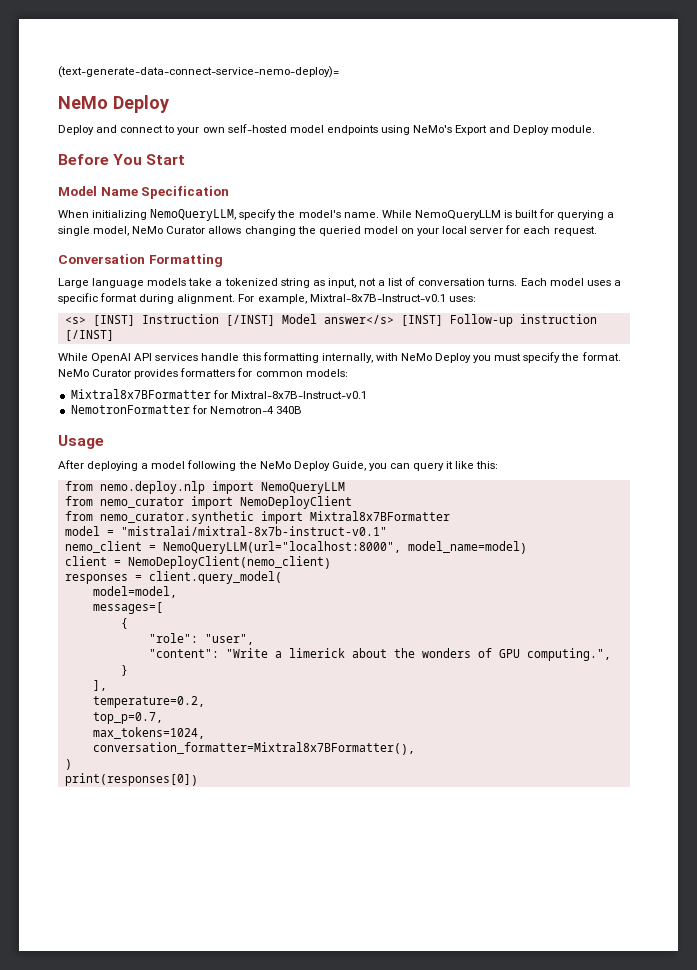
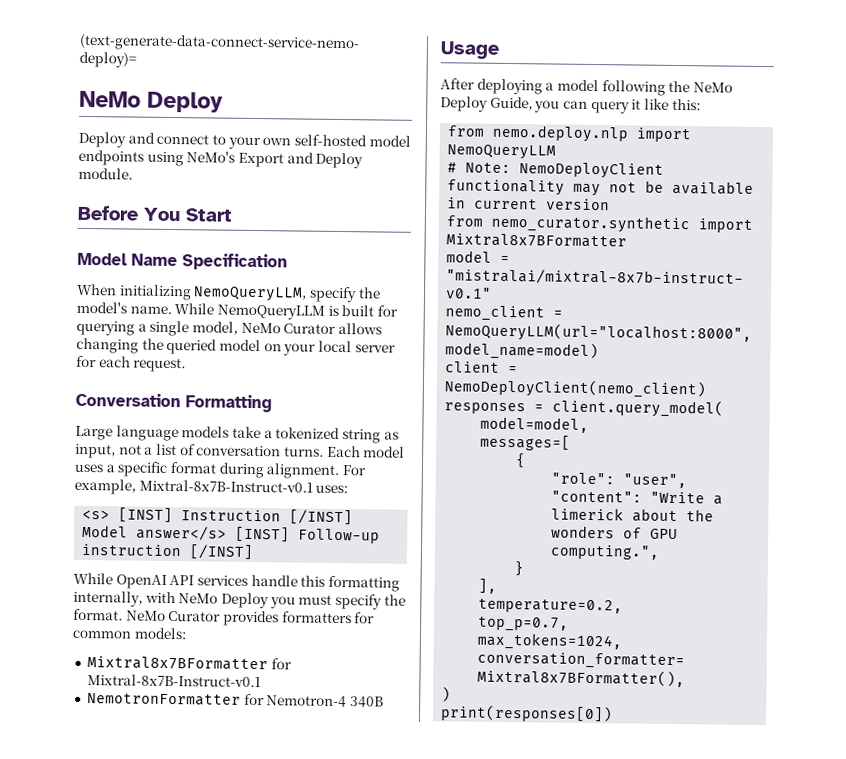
[64,496,352,509] from nemo_curator import NemoDeployClient -> [447,162,665,179] [447,179,755,197] [447,197,611,211] # Note: NemoDeployClient functionality may not be available in current version

